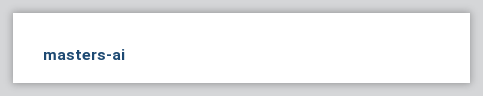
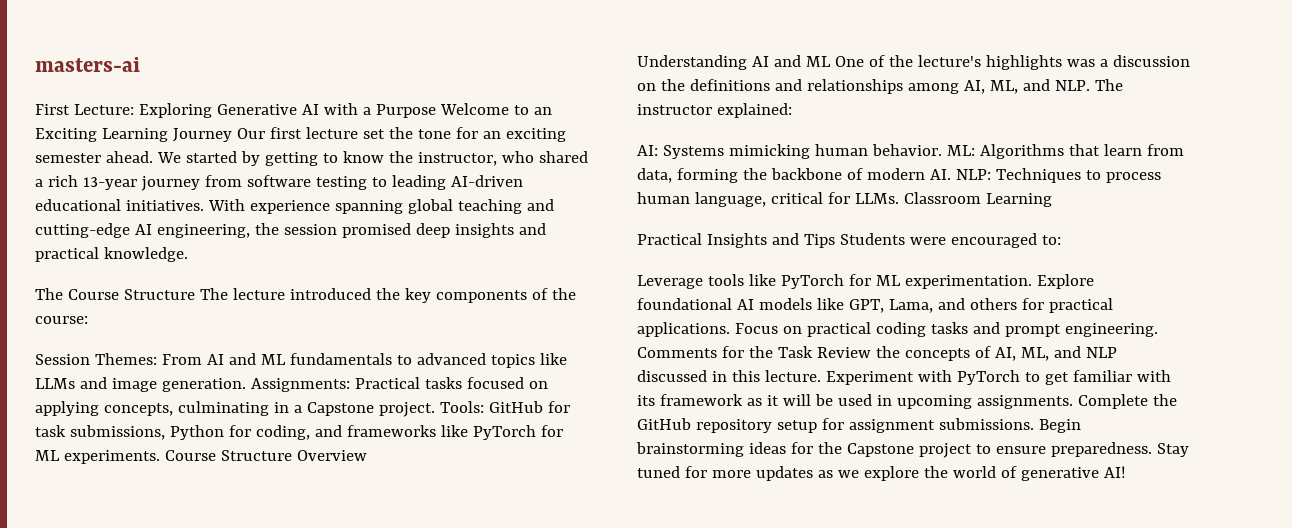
(125, 54) none -> [35,103,552,118] [35,127,566,142] [35,151,588,166] [35,175,523,191] [35,199,554,214] [35,223,546,238] [35,247,188,262] [35,288,576,303] [35,316,88,324] [35,353,567,368] [35,377,548,392] [35,401,570,417] [35,425,563,440] [35,450,367,464] [637,55,1190,70] [637,79,1123,94] [637,103,792,118] [637,144,1184,159] [637,168,1161,183] [637,192,1052,207] [637,233,1061,248] [637,274,1094,289] [637,298,1113,313] [637,322,1158,337] [637,346,1117,361] [637,370,1171,385] [637,394,1177,409] [637,418,1081,433] [636,442,1189,458] [637,466,1126,481] // First Lecture: Exploring Generative AI with a Purpose Welcome to an Exciting Learning Journey Our first lecture set the tone for an exciting semester ahead. We started by getting to know the instructor, who shared a rich 13-year journey from software testing to leading AI-driven educational initiatives. With experience spanning global teaching and cutting-edge AI engineering, the session promised deep insights and practical knowledge. // The Course Structure The lecture introduced the key components of the course: // Session Themes: From AI and ML fundamentals to advanced topics like LLMs and image generation. Assignments: Practical tasks focused on applying concepts, culminating in a Capstone project. Tools: GitHub for task submissions, Python for coding, and frameworks like PyTorch for ML experiments. Course Structure Overview // Understanding AI and ML One of the lecture's highlights was a discussion on the definitions and relationships among AI, ML, and NLP. The instructor explained: // AI: Systems mimicking human behavior. ML: Algorithms that learn from data, forming the backbone of modern AI. NLP: Techniques to process human language, critical for LLMs. Classroom Learning // Practical Insights and Tips Students were encouraged to: // Leverage tools like PyTorch for ML experimentation. Explore foundational AI models like GPT, Lama, and others for practical applications. Focus on practical coding tasks and prompt engineering. Comments for the Task Review the concepts of AI, ML, and NLP discussed in this lecture. Experiment with PyTorch to get familiar with its framework as it will be used in upcoming assignments. Complete the GitHub repository setup for assignment submissions. Begin brainstorming ideas for the Capstone project to ensure preparedness. Stay tuned for more updates as we explore the world of generative AI!

